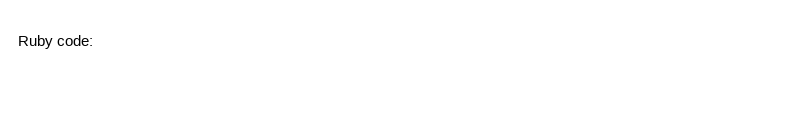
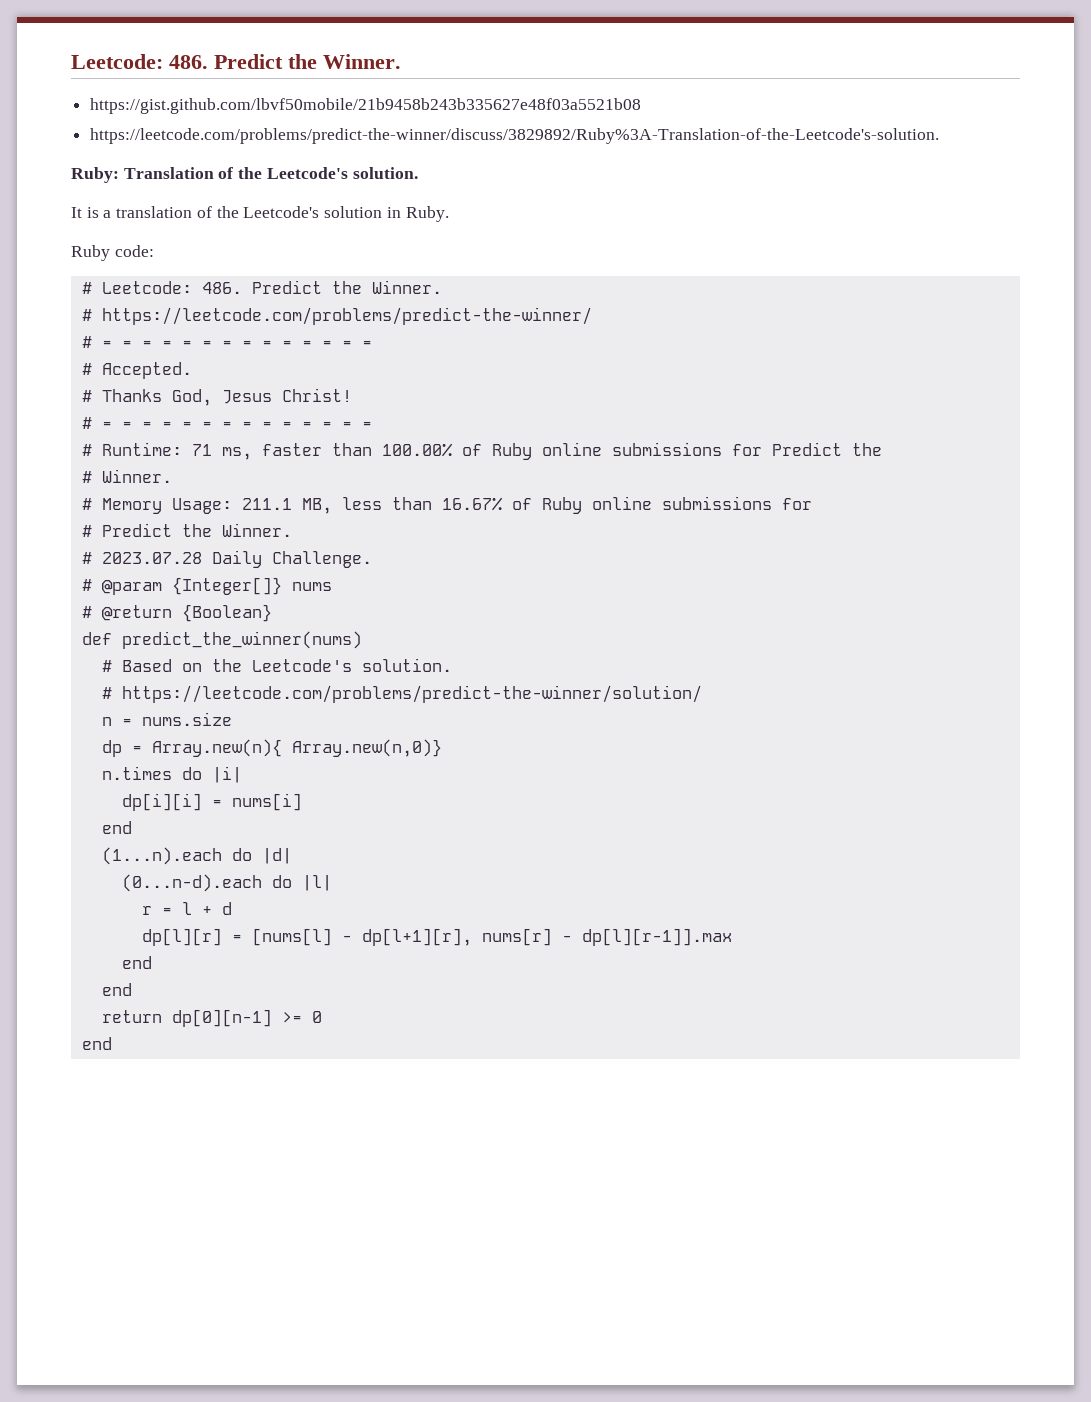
[18,35,94,49] Ruby code: -> [71,54,401,69] [90,98,642,114] [90,128,940,144] [71,167,418,183] [71,206,449,222] [71,245,154,261] [81,280,442,294] [81,307,592,325] [81,336,372,348] [81,362,192,379] [81,388,352,406] [81,417,372,429] [81,442,882,460] [81,469,172,483] [81,496,812,514] [81,523,292,537] [81,550,372,568] [81,577,332,595] [81,604,272,622] [81,631,362,649] [101,658,452,672] [101,685,702,703] [101,712,232,726] [101,739,442,757] [101,766,242,783] [121,793,302,811] [101,821,132,834] [101,847,292,865] [121,874,332,892] [141,902,232,915] [141,928,732,946] [121,956,152,969] [101,983,132,996] [101,1009,322,1027] [81,1037,112,1050] Leetcode: 486. Predict the Winner. // https://gist.github.com/lbvf50mobile/21b9458b243b335627e48f03a5521b08 // https://leetcode.com/problems/predict-the-winner/discuss/3829892/Ruby%3A-Translation-of-the-Leetcode's-solution. // Ruby: Translation of the Leetcode's solution. // It is a translation of the Leetcode's solution in Ruby. // Ruby code: // # Leetcode: 486. Predict the Winner. // # https://leetcode.com/problems/predict-the-winner/ // # = = = = = = = = = = = = = = // # Accepted. // # Thanks God, Jesus Christ! // # = = = = = = = = = = = = = = // # Runtime: 71 ms, faster than 100.00% of Ruby online submissions for Predict the // # Winner. // # Memory Usage: 211.1 MB, less than 16.67% of Ruby online submissions for // # Predict the Winner. // # 2023.07.28 Daily Challenge. // # @param {Integer[]} nums // # @return {Boolean} // def predict_the_winner(nums) // # Based on the Leetcode's solution. // # https://leetcode.com/problems/predict-the-winner/solution/ // n = nums.size // dp = Array.new(n){ Array.new(n,0)} // n.times do |i| // dp[i][i] = nums[i] // end // (1...n).each do |d| // (0...n-d).each do |l| // r = l + d // dp[l][r] = [nums[l] - dp[l+1][r], nums[r] - dp[l][r-1]].max // end // end // return dp[0][n-1] >= 0 // end

